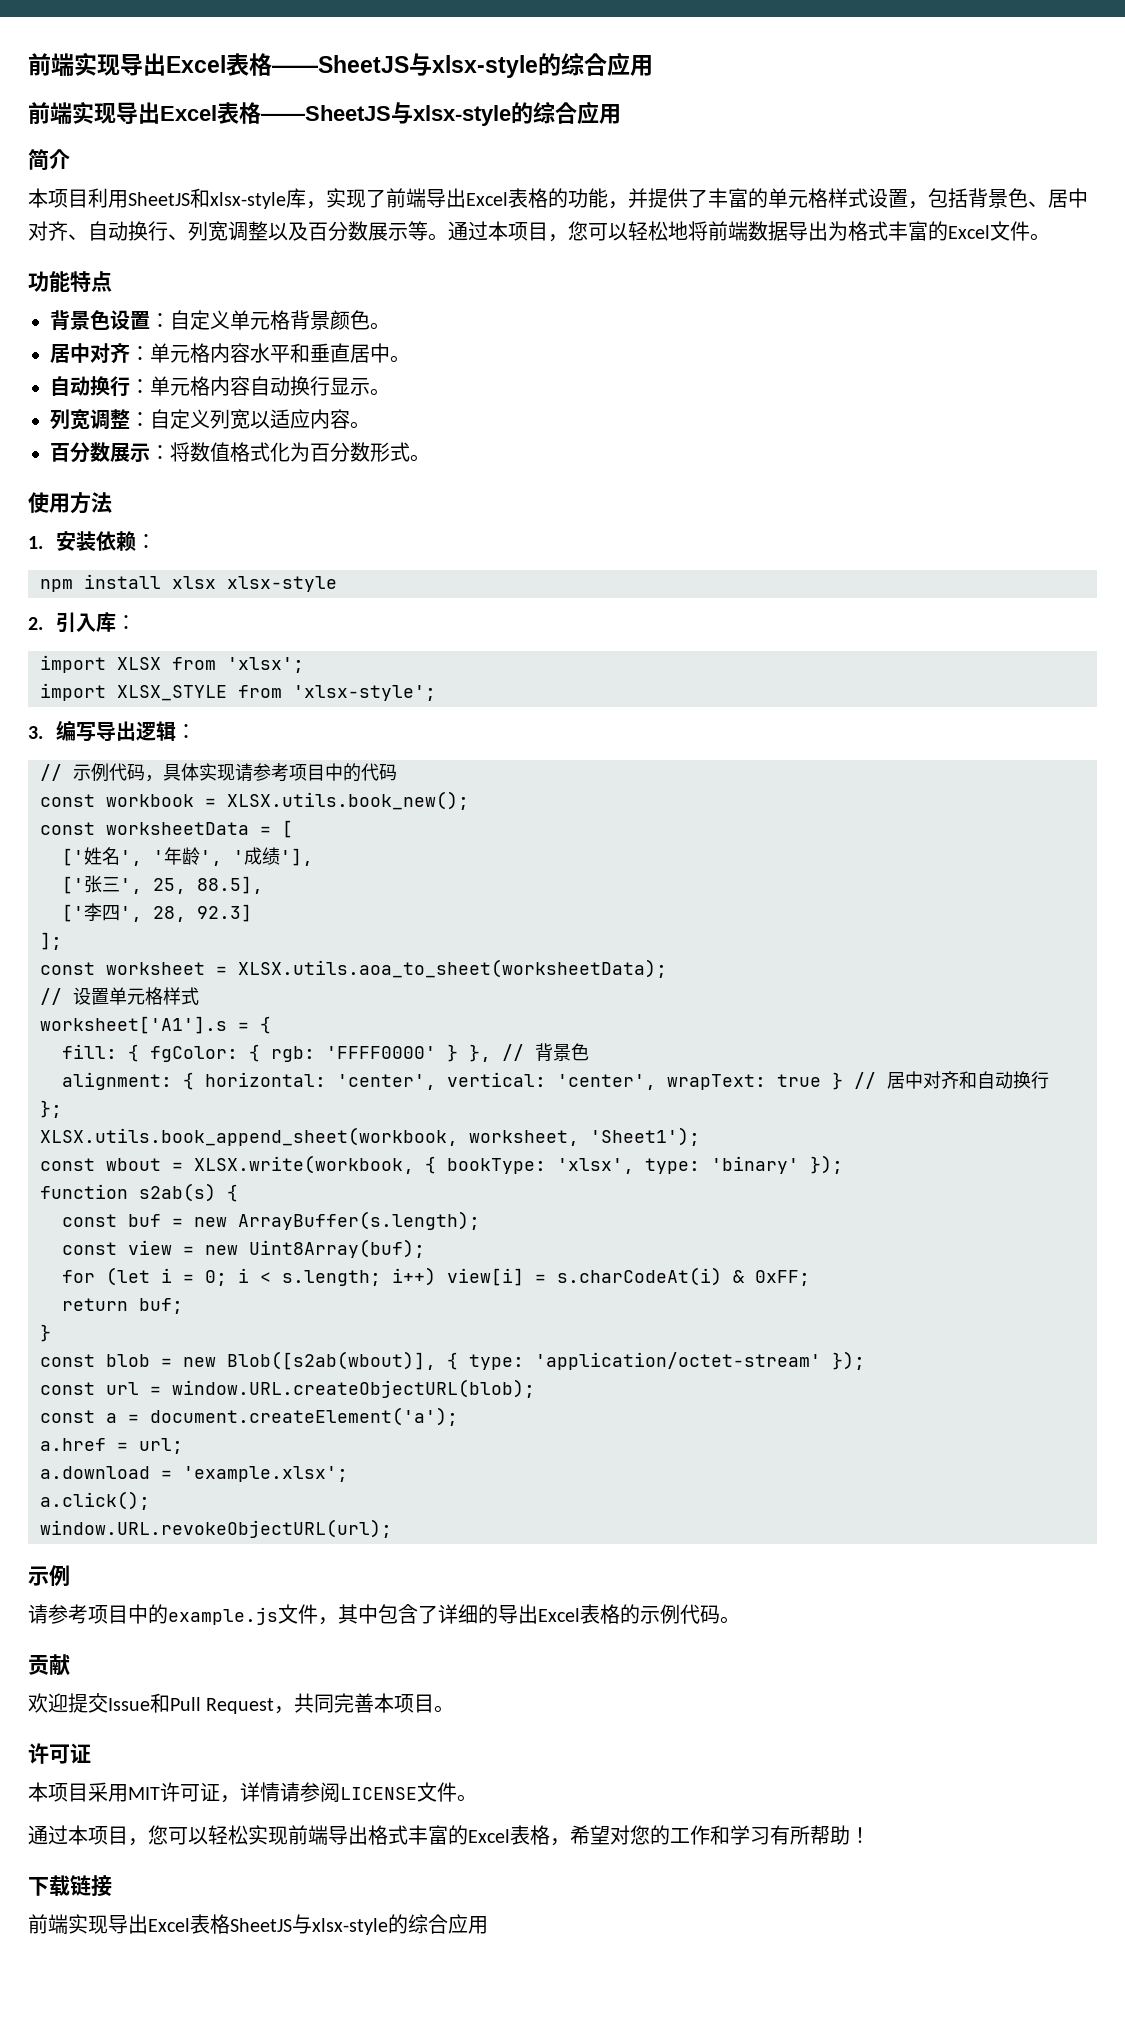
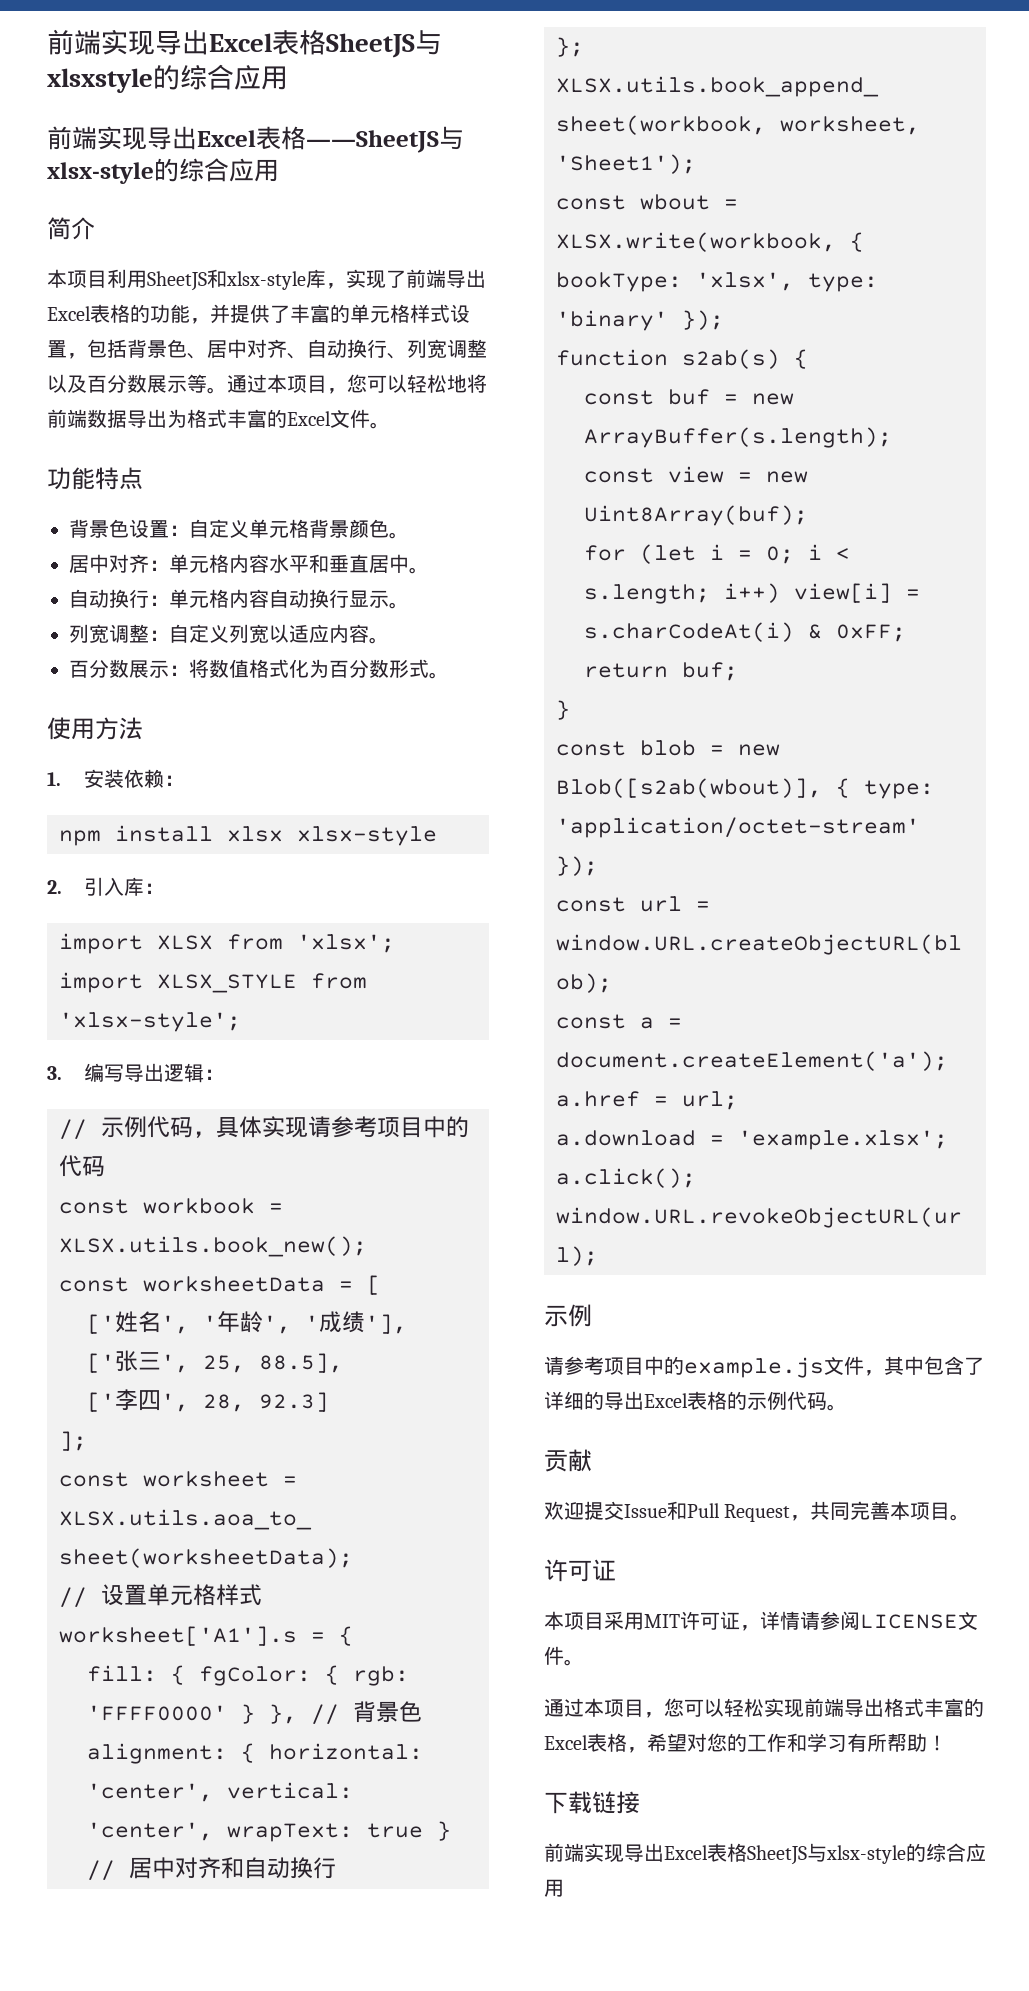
[28,52,538,78] 前端实现导出Excel表格——SheetJS与xlsx-style -> [47,29,442,58] [47,68,153,93] 前端实现导出Excel表格SheetJS与xlsxstyle

